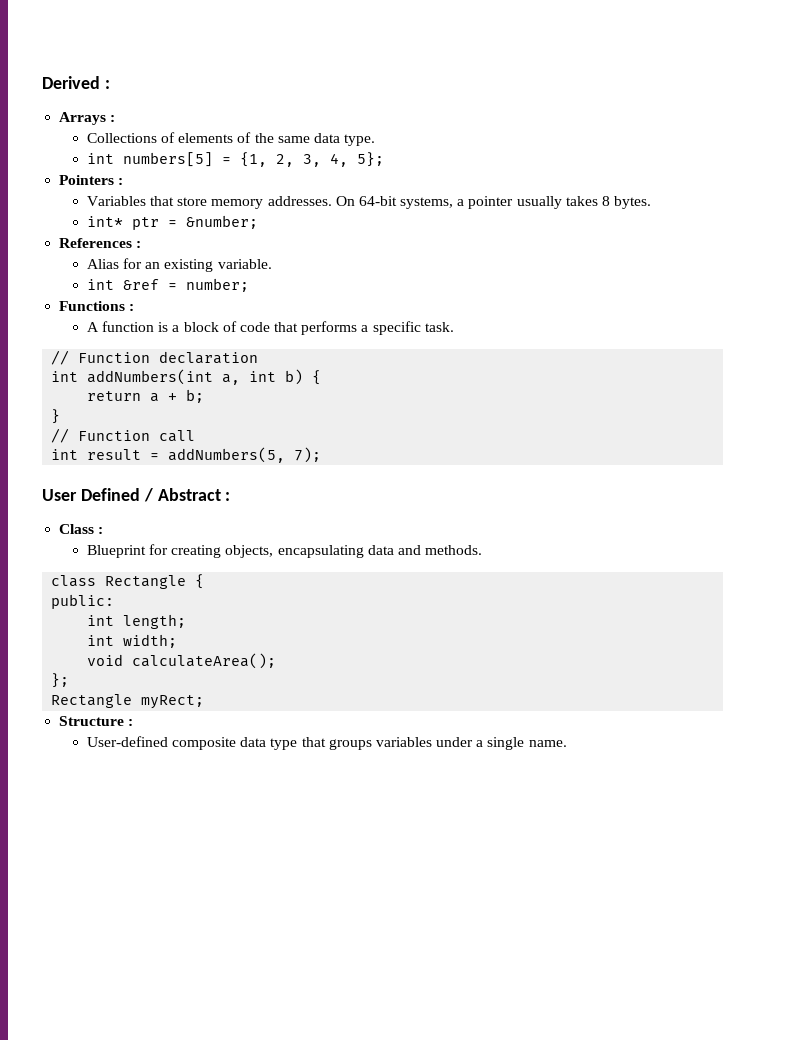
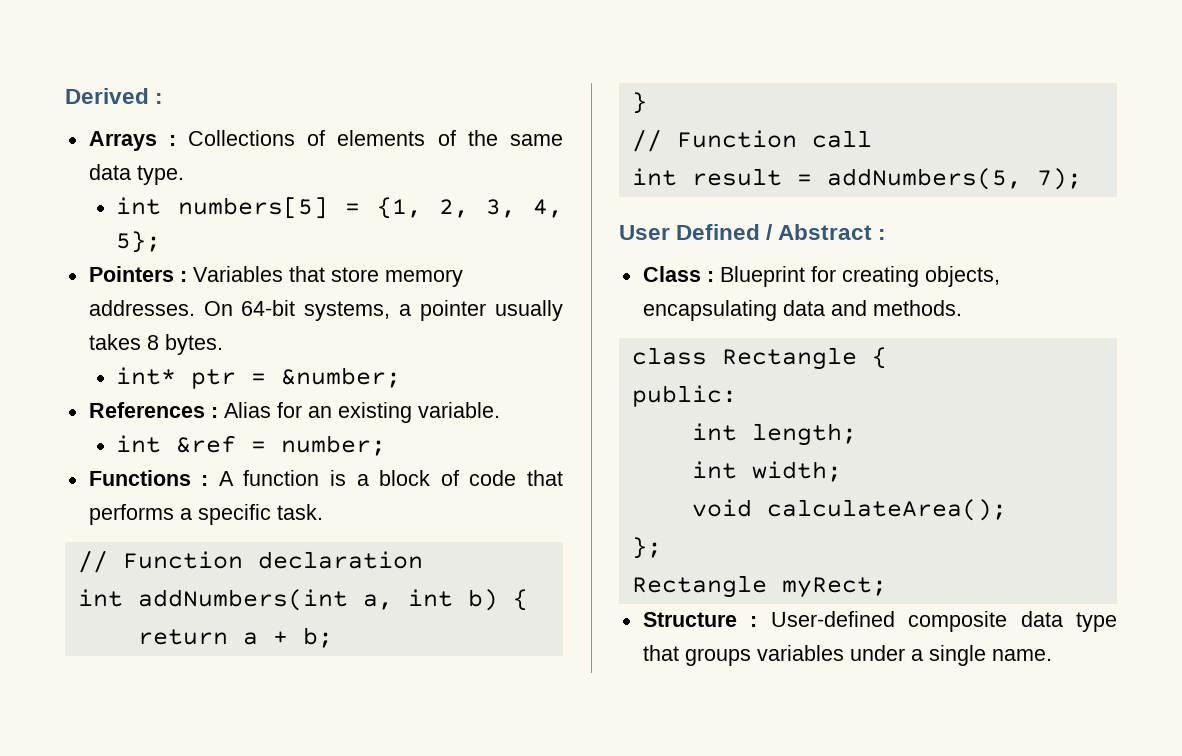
(116, 118) // -> (176, 140) none
(124, 181) // -> (187, 276) none
(142, 244) // -> (218, 412) none
(135, 307) // -> (209, 480) none
(104, 530) // -> (714, 276) none
(134, 722) // -> (758, 621) none

